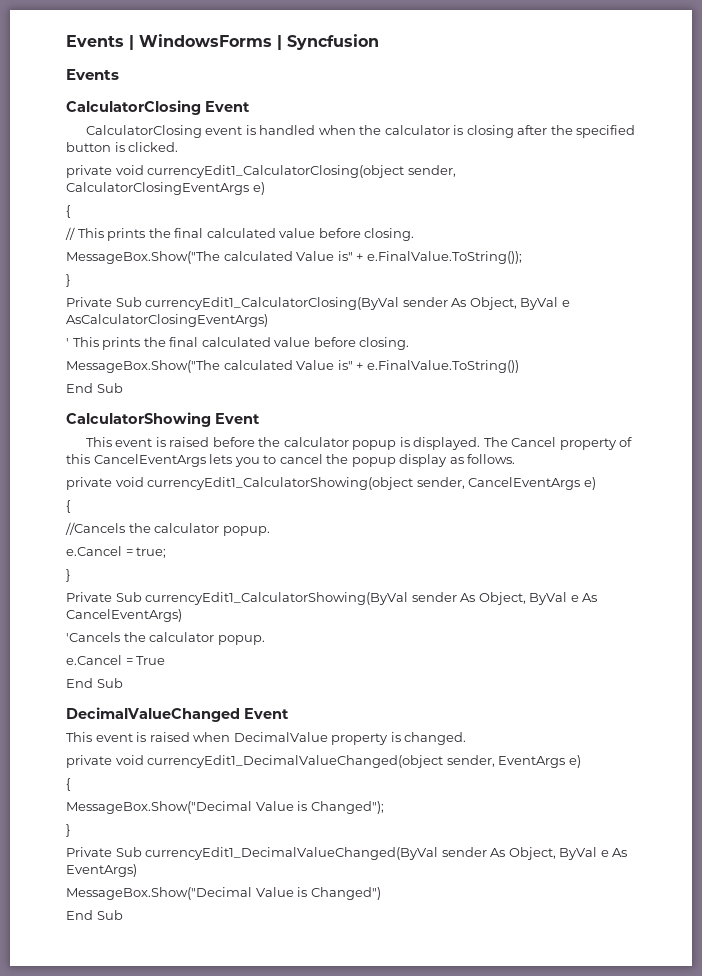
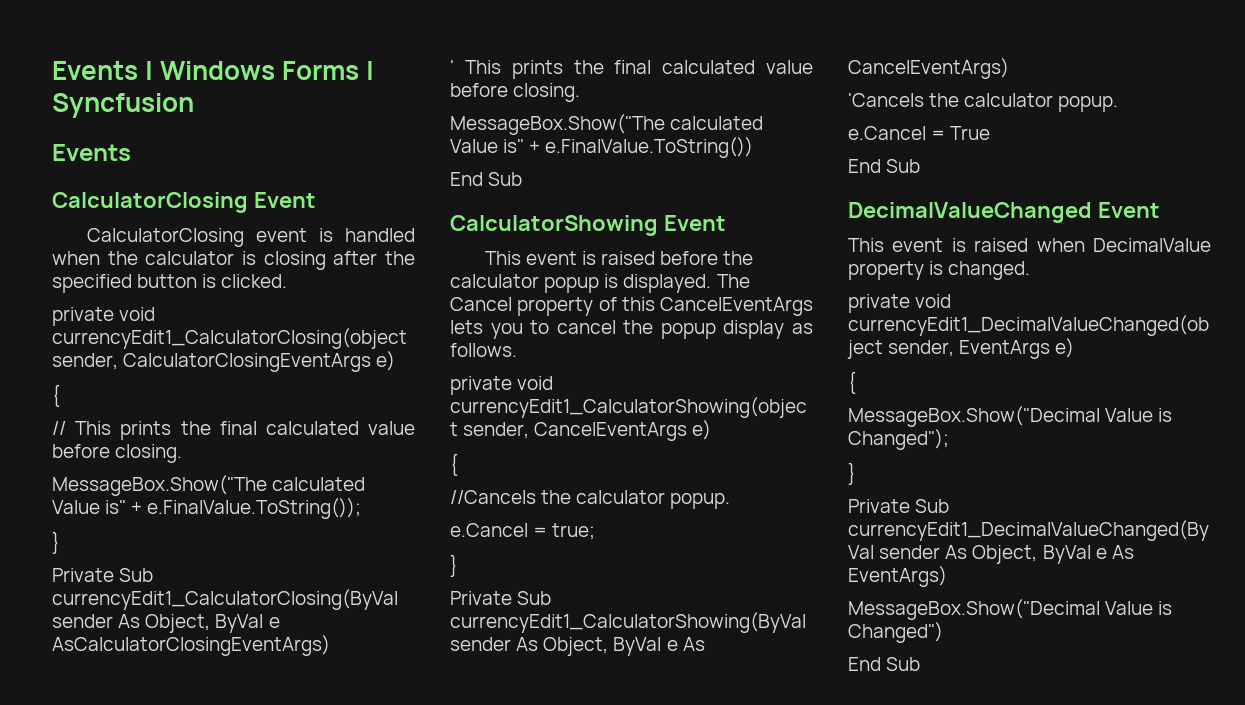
[139,34,272,47] WindowsForms -> [160,61,360,80] Windows Forms

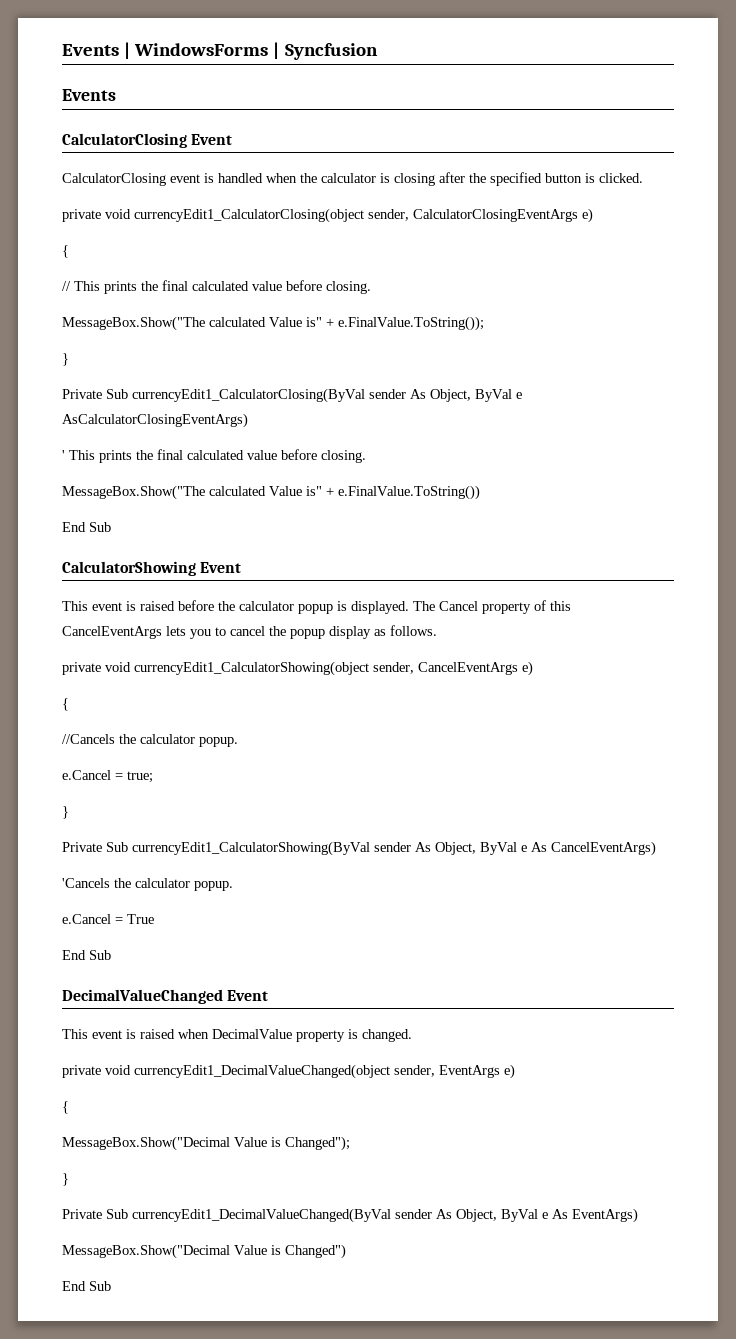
[160,61,360,80] Windows Forms -> [134,43,269,56] WindowsForms

